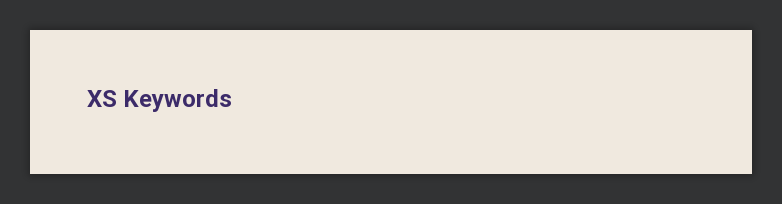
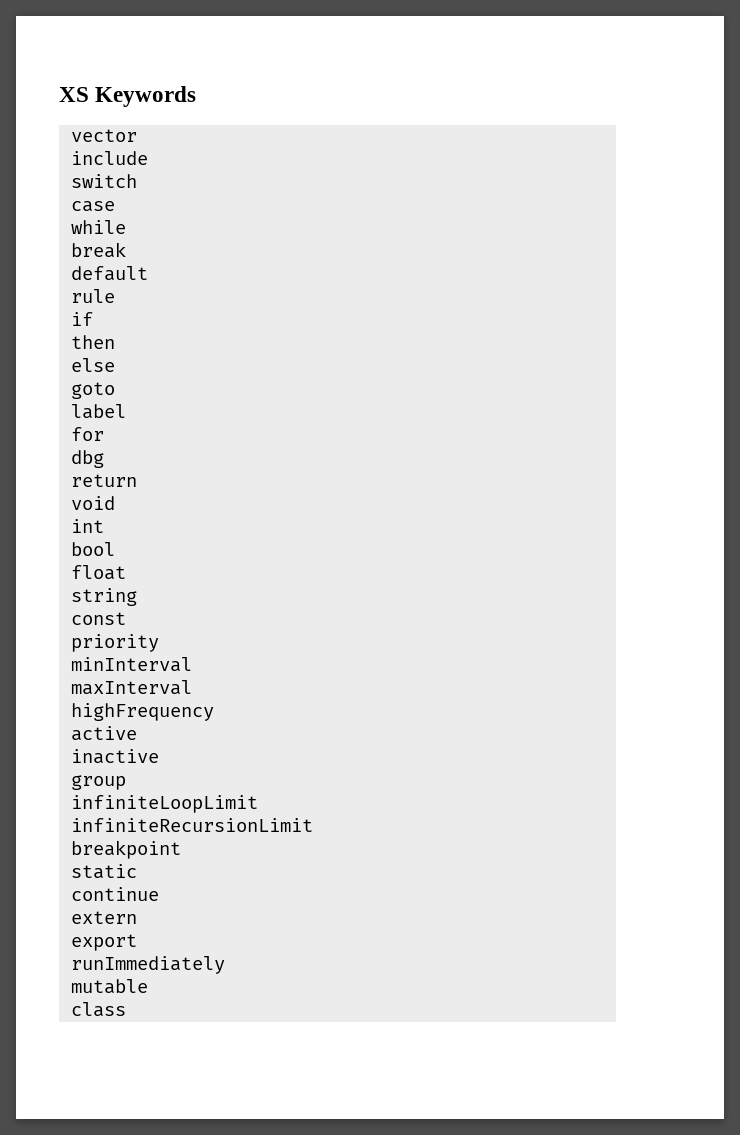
(233, 100) none -> [71,129,137,142] [71,151,148,165] [71,174,137,188] [71,201,115,212] [71,220,126,234] [71,242,126,258] [71,266,148,281] [71,289,115,303] [71,312,93,326] [71,335,115,349] [71,358,115,372] [71,382,115,399] [71,404,126,419] [71,427,104,441] [71,450,104,468] [71,474,137,487] [71,496,115,510] [71,519,104,533] [71,542,115,556] [71,565,126,580] [71,588,137,606] [71,612,126,625] [71,634,159,652] [71,657,192,672] [71,680,192,695] [71,703,214,721] [71,726,137,741] [71,749,159,764] [71,775,126,790] [71,795,258,813] [71,818,313,832] [71,840,181,859] [71,864,137,879] [71,887,159,901] [71,911,137,924] [71,934,137,951] [71,956,225,974] [71,979,148,994] [71,1002,126,1017] // vector // include // switch // case // while // break // default // rule // if // then // else // goto // label // for // dbg // return // void // int // bool // float // string // const // priority // minInterval // maxInterval // highFrequency // active // inactive // group // infiniteLoopLimit // infiniteRecursionLimit // breakpoint // static // continue // extern // export // runImmediately // mutable // class

